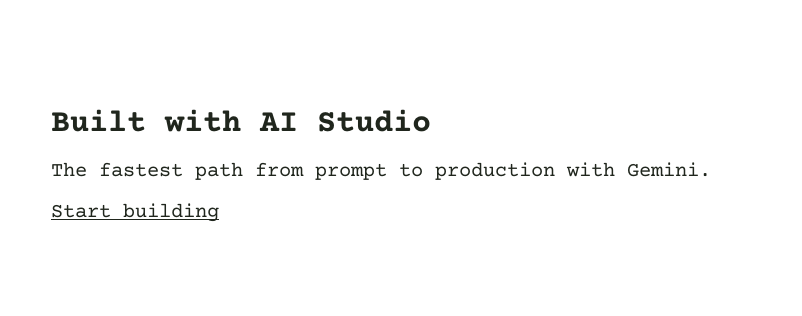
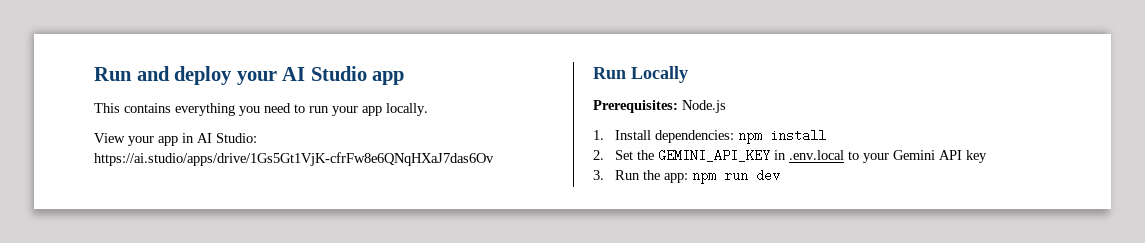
[51,109,431,132] [51,162,711,180] [51,203,219,222] Built with AI Studio // The fastest path from prompt to production with Gemini. // Start building -> [94,66,405,85] [94,103,428,116] [94,133,257,146] [94,152,494,166] [593,66,688,83] [593,100,726,113] [593,129,826,144] [593,149,987,163] [593,169,780,184] Run and deploy your AI Studio app // This contains everything you need to run your app locally. // View your app in AI Studio: https://ai.studio/apps/drive/1Gs5Gt1VjK-cfrFw8e6QNqHXaJ7das6Ov // Run Locally // Prerequisites: Node.js // 1. Install dependencies: npm install // 2. Set the GEMINI_API_KEY in .env.local to your Gemini API key // 3. Run the app: npm run dev

